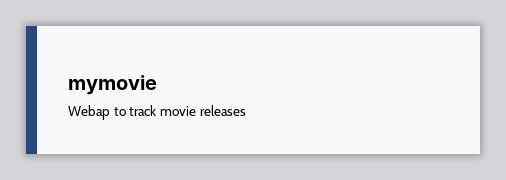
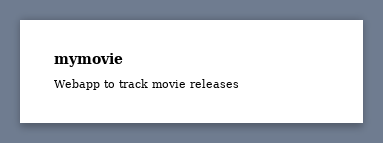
[68,105,110,120] Webap -> [54,79,100,90] Webapp

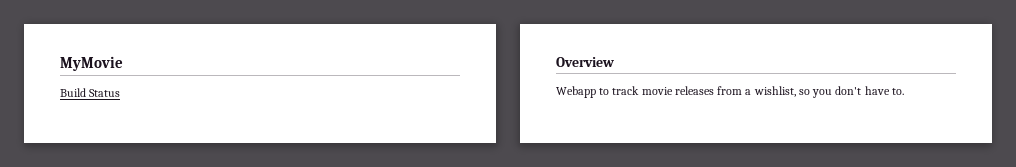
[54,53,123,67] mymovie -> [60,56,123,71] [60,88,121,97] [556,57,614,67] MyMovie // Build Status // Overview
(239, 83) none -> [717,86,904,98] from a wishlist, so you don't have to.

